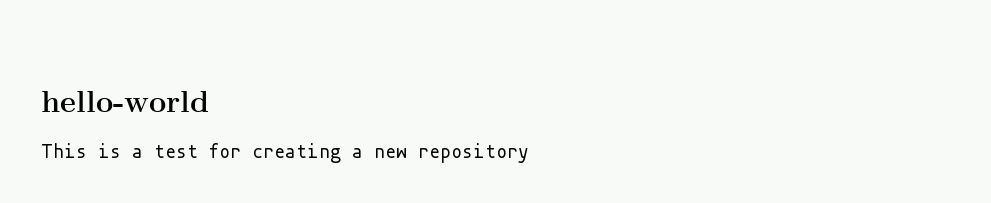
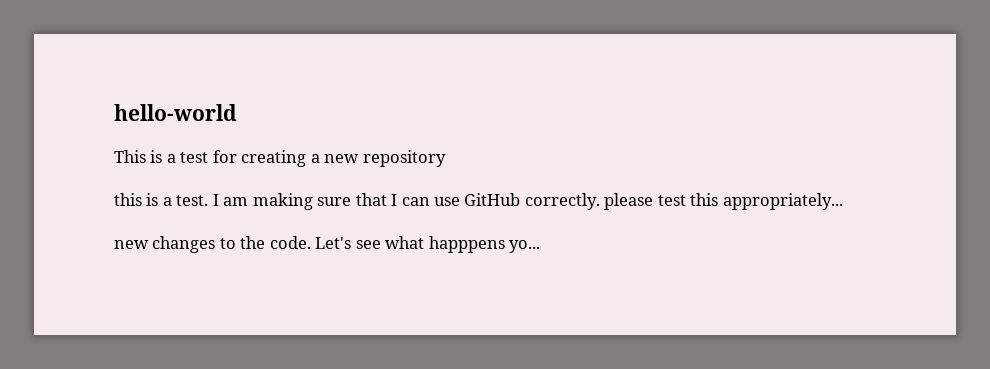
(529, 153) none -> [114,193,843,210] [114,236,541,253] // this is a test. I am making sure that I can use GitHub correctly. please test this appropriately... // new changes to the code. Let's see what happpens yo...

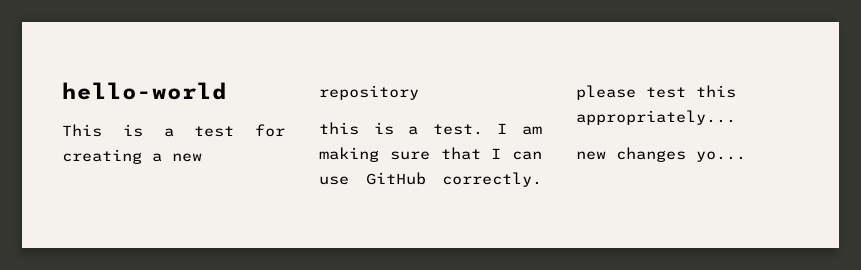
[219,236,505,253] to the code. Let's see what happpens -> (686, 154) none

